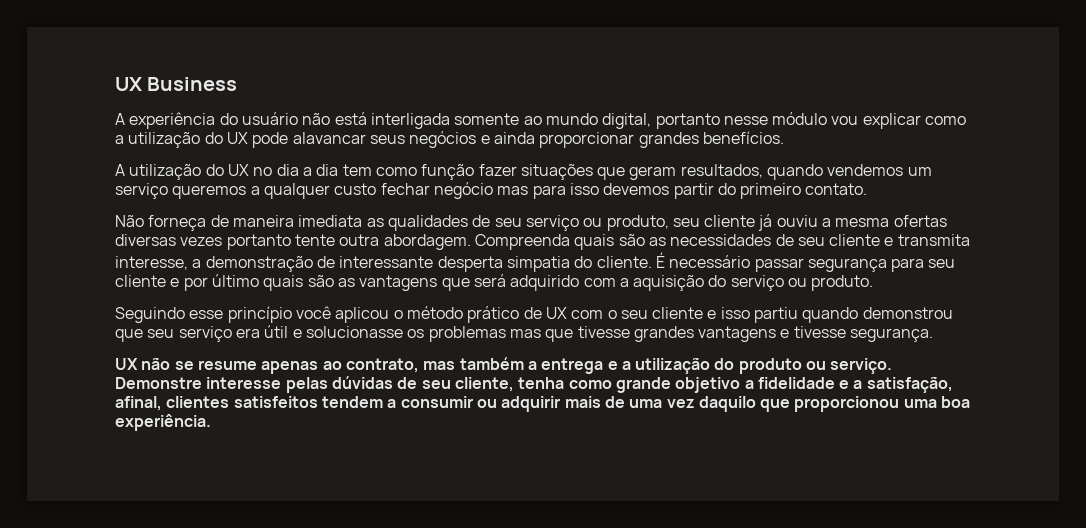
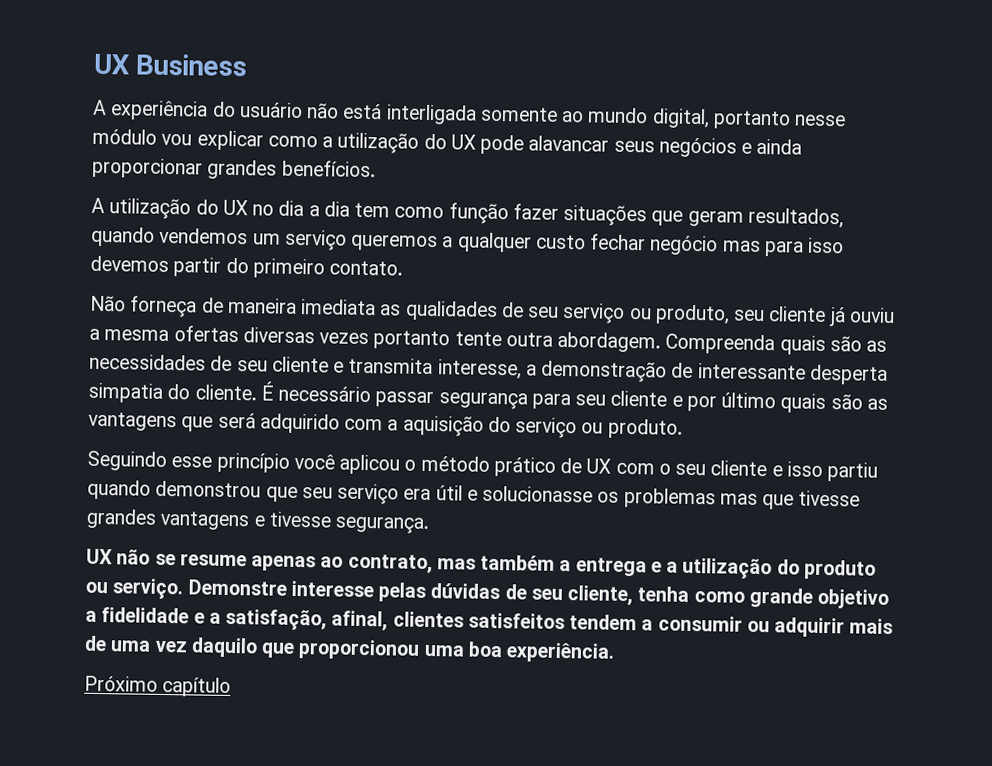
(211, 422) none -> [84,675,232,698] // Próximo capítulo

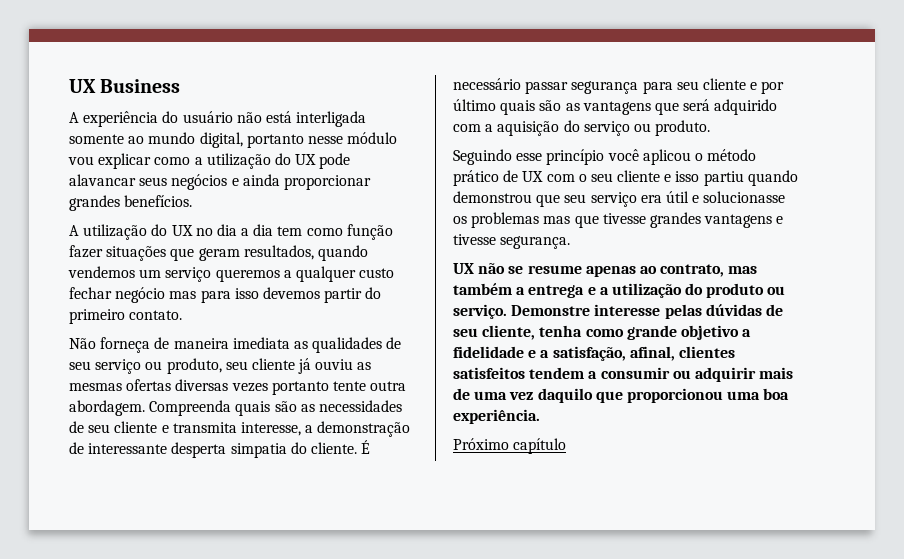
[89,328,170,342] a mesma -> [357,362,372,370] [69,383,122,391] as mesmas

